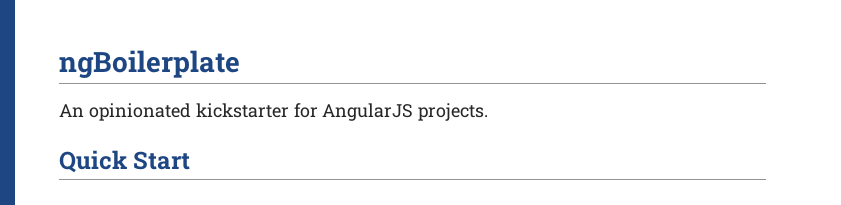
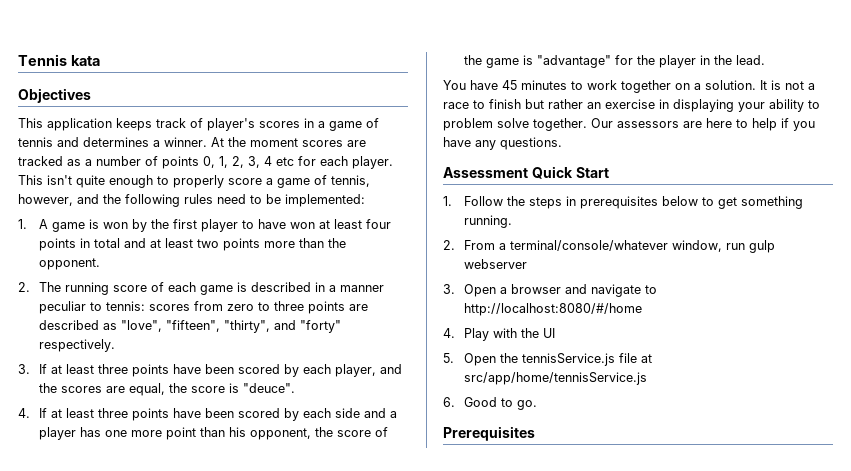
[59,50,240,78] [59,103,489,121] [59,150,191,173] ngBoilerplate // An opinionated kickstarter for AngularJS projects. // Quick Start -> [18,54,100,66] [18,88,91,103] [18,118,379,131] [18,137,366,147] [18,156,393,169] [18,175,370,188] [18,194,365,207] [18,219,391,232] [38,238,346,251] [38,258,100,270] [18,282,384,295] [38,301,368,314] [38,320,341,333] [38,339,115,352] [18,364,402,377] [38,383,295,396] [18,408,397,421] [38,427,388,440] [463,55,765,68] [443,80,815,93] [443,99,820,112] [443,118,815,131] [443,137,562,150] [443,166,609,179] [443,196,803,209] [463,215,512,228] [443,240,775,253] [463,259,527,269] [443,284,657,297] [463,303,642,316] [443,328,555,341] [443,353,652,366] [463,372,647,385] [443,397,537,410] [443,426,535,441] Tennis kata // Objectives // This application keeps track of player's scores in a game of tennis and determines a winner. At the moment scores are tracked as a number of points 0, 1, 2, 3, 4 etc for each player. This isn't quite enough to properly score a game of tennis, however, and the following rules need to be implemented: // 1. A game is won by the first player to have won at least four points in total and at least two points more than the opponent. // 2. The running score of each game is described in a manner peculiar to tennis: scores from zero to three points are described as "love", "fifteen", "thirty", and "forty" respectively. // 3. If at least three points have been scored by each player, and the scores are equal, the score is "deuce". // 4. If at least three points have been scored by each side and a player has one more point than his opponent, the score of the game is "advantage" for the player in the lead. // You have 45 minutes to work together on a solution. It is not a race to finish but rather an exercise in displaying your ability to problem solve together. Our assessors are here to help if you have any questions. // Assessment Quick Start // 1. Follow the steps in prerequisites below to get something running. // 2. From a terminal/console/whatever window, run gulp webserver // 3. Open a browser and navigate to http://localhost:8080/#/home // 4. Play with the UI // 5. Open the tennisService.js file at src/app/home/tennisService.js // 6. Good to go. // Prerequisites

